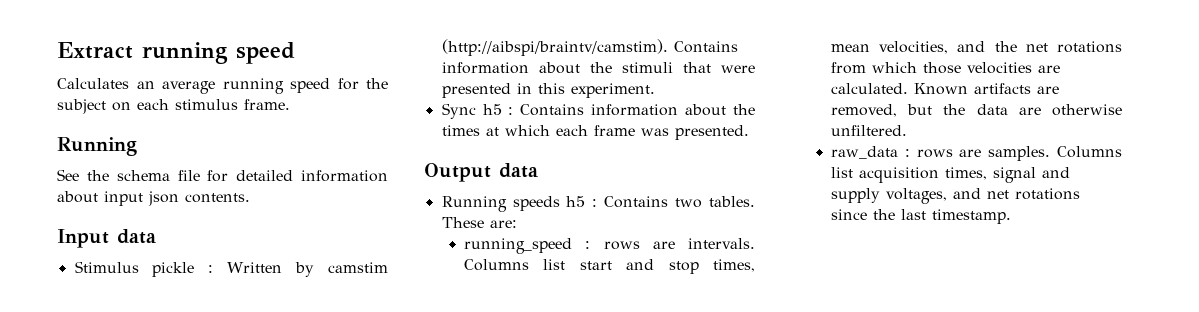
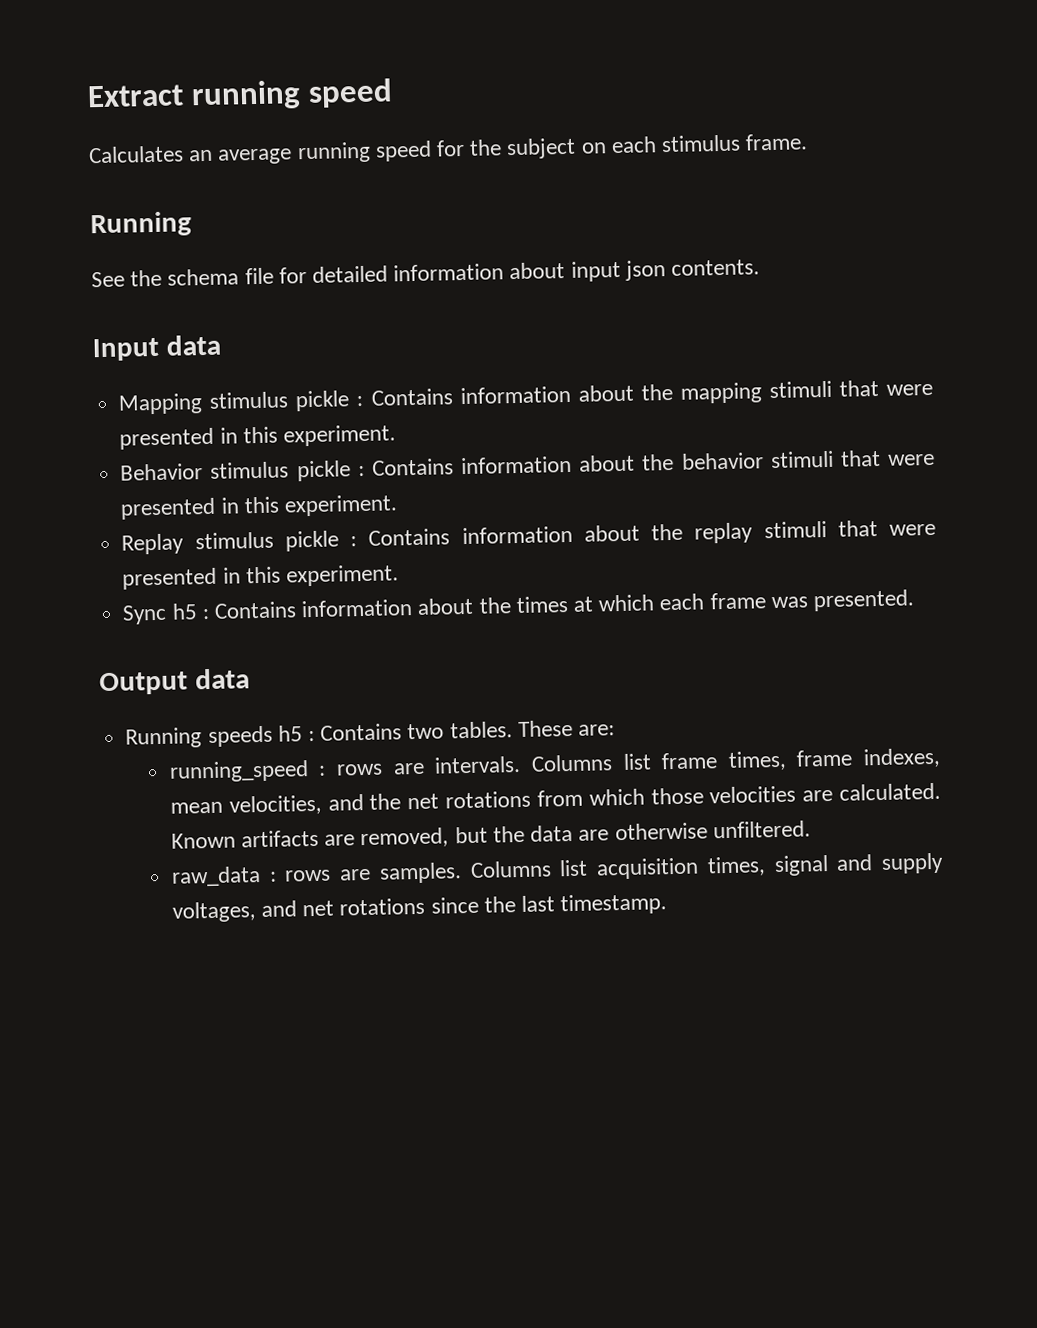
[74,261,388,277] [441,39,738,56] [441,62,612,74] Stimulus pickle : Written by camstim (http://aibspi/braintv/camstim). Contains information about the -> [118,379,933,415] [119,424,396,450] [120,449,935,482] [120,494,398,520] [121,522,754,555] Mapping stimulus pickle : Contains information about the mapping stimuli that were presented in this experiment. // Behavior stimulus pickle : Contains information about the behavior stimuli that were presented in this experiment. // Replay stimulus pickle : Contains information about the replay
[579,259,755,274] start and stop times, -> [661,747,942,771] frame times, frame indexes,

